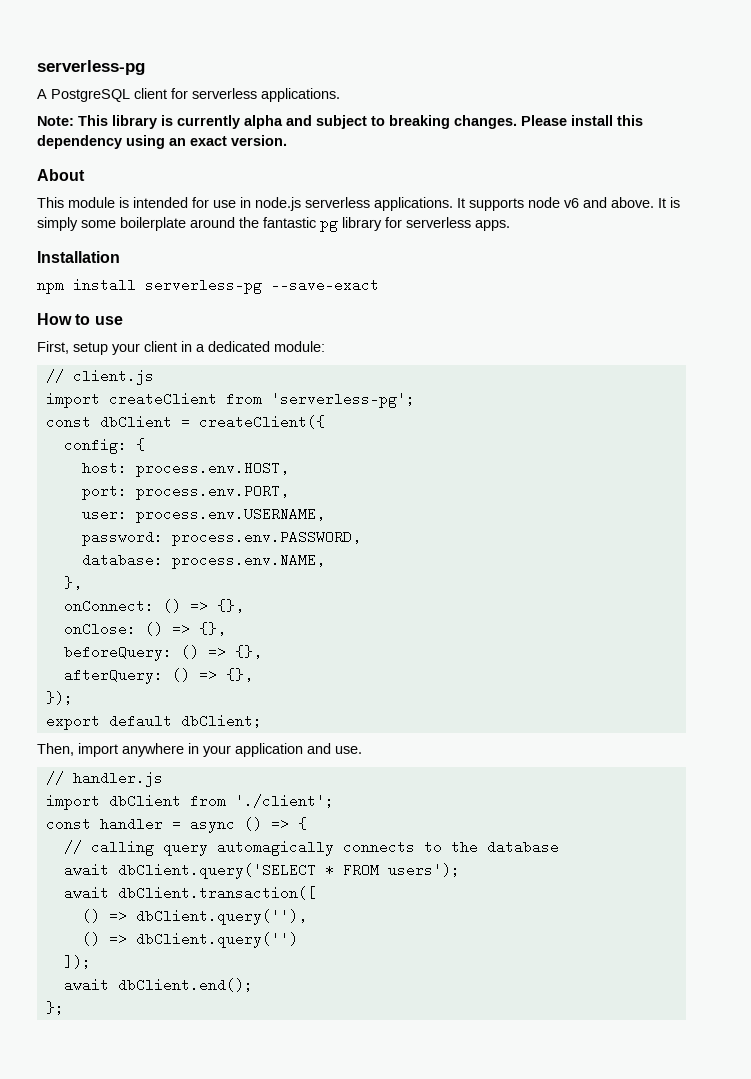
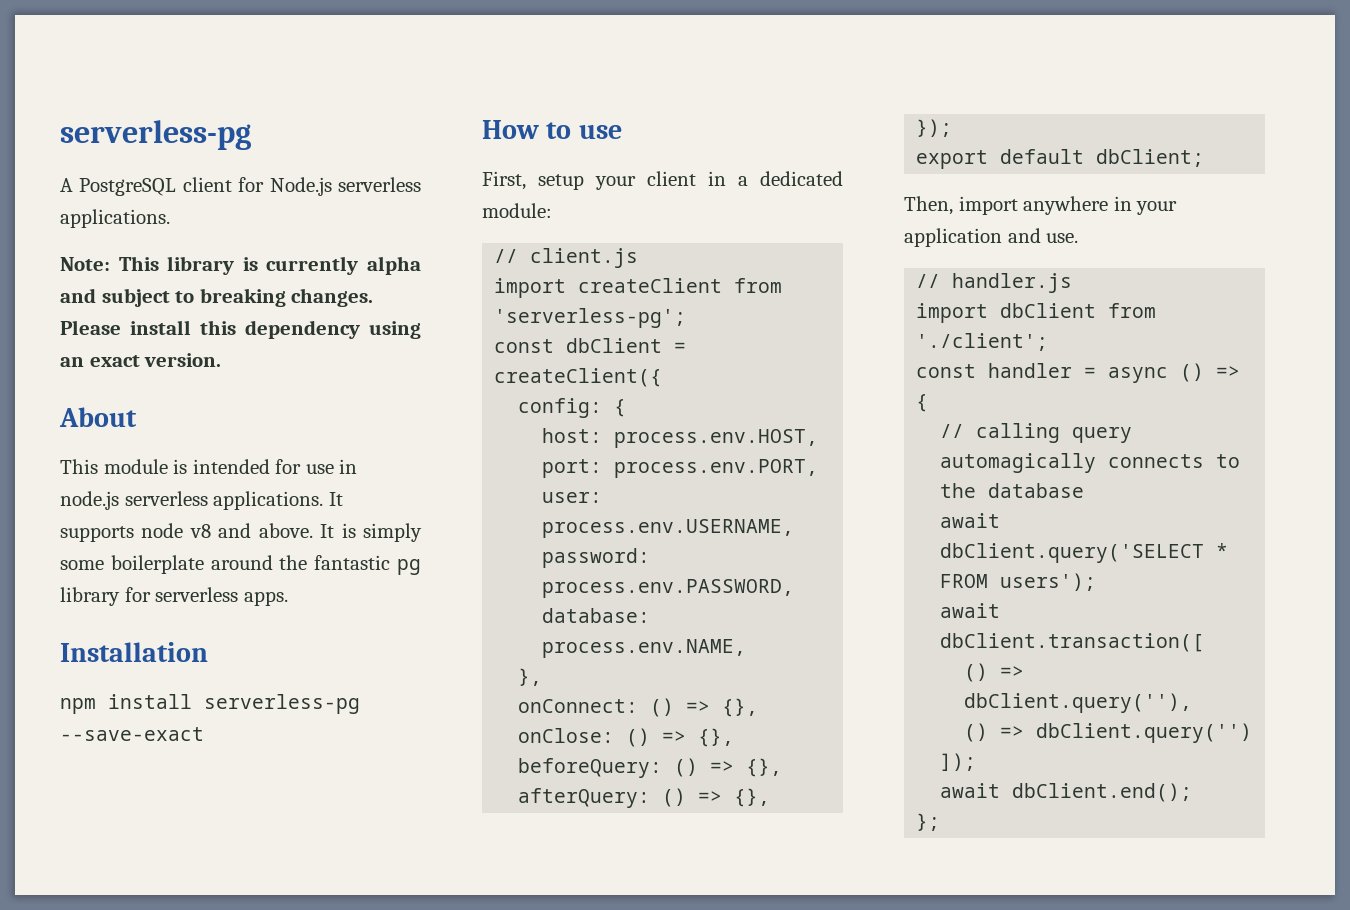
(188, 93) none -> [269,177,332,196] Node.js
[564,198,579,208] v6 -> [189,524,211,538] v8

